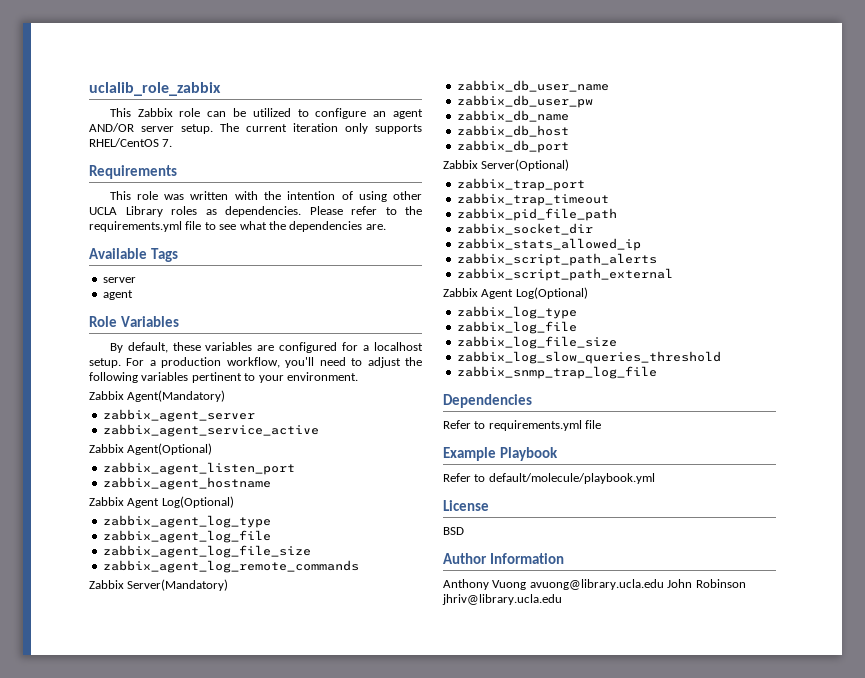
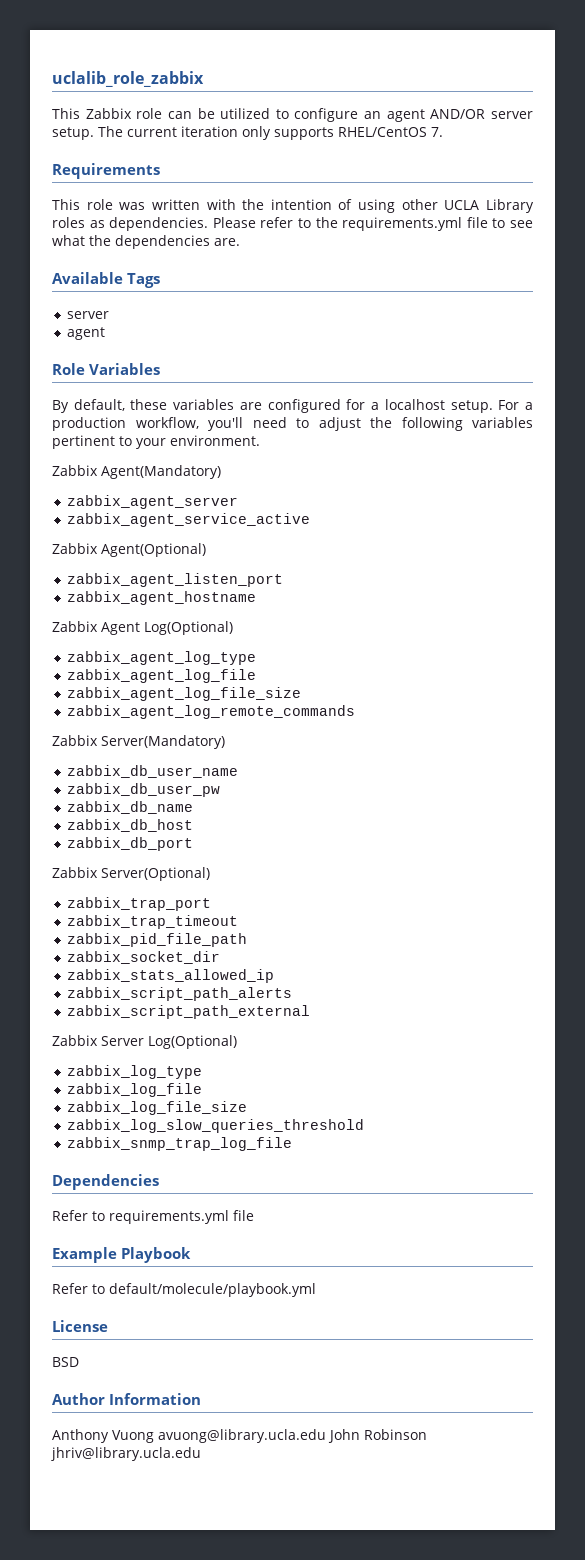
[481,289,514,299] Agent -> [101,1036,144,1046] Server

